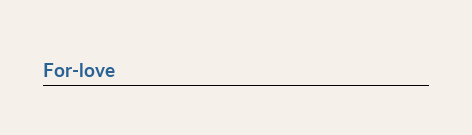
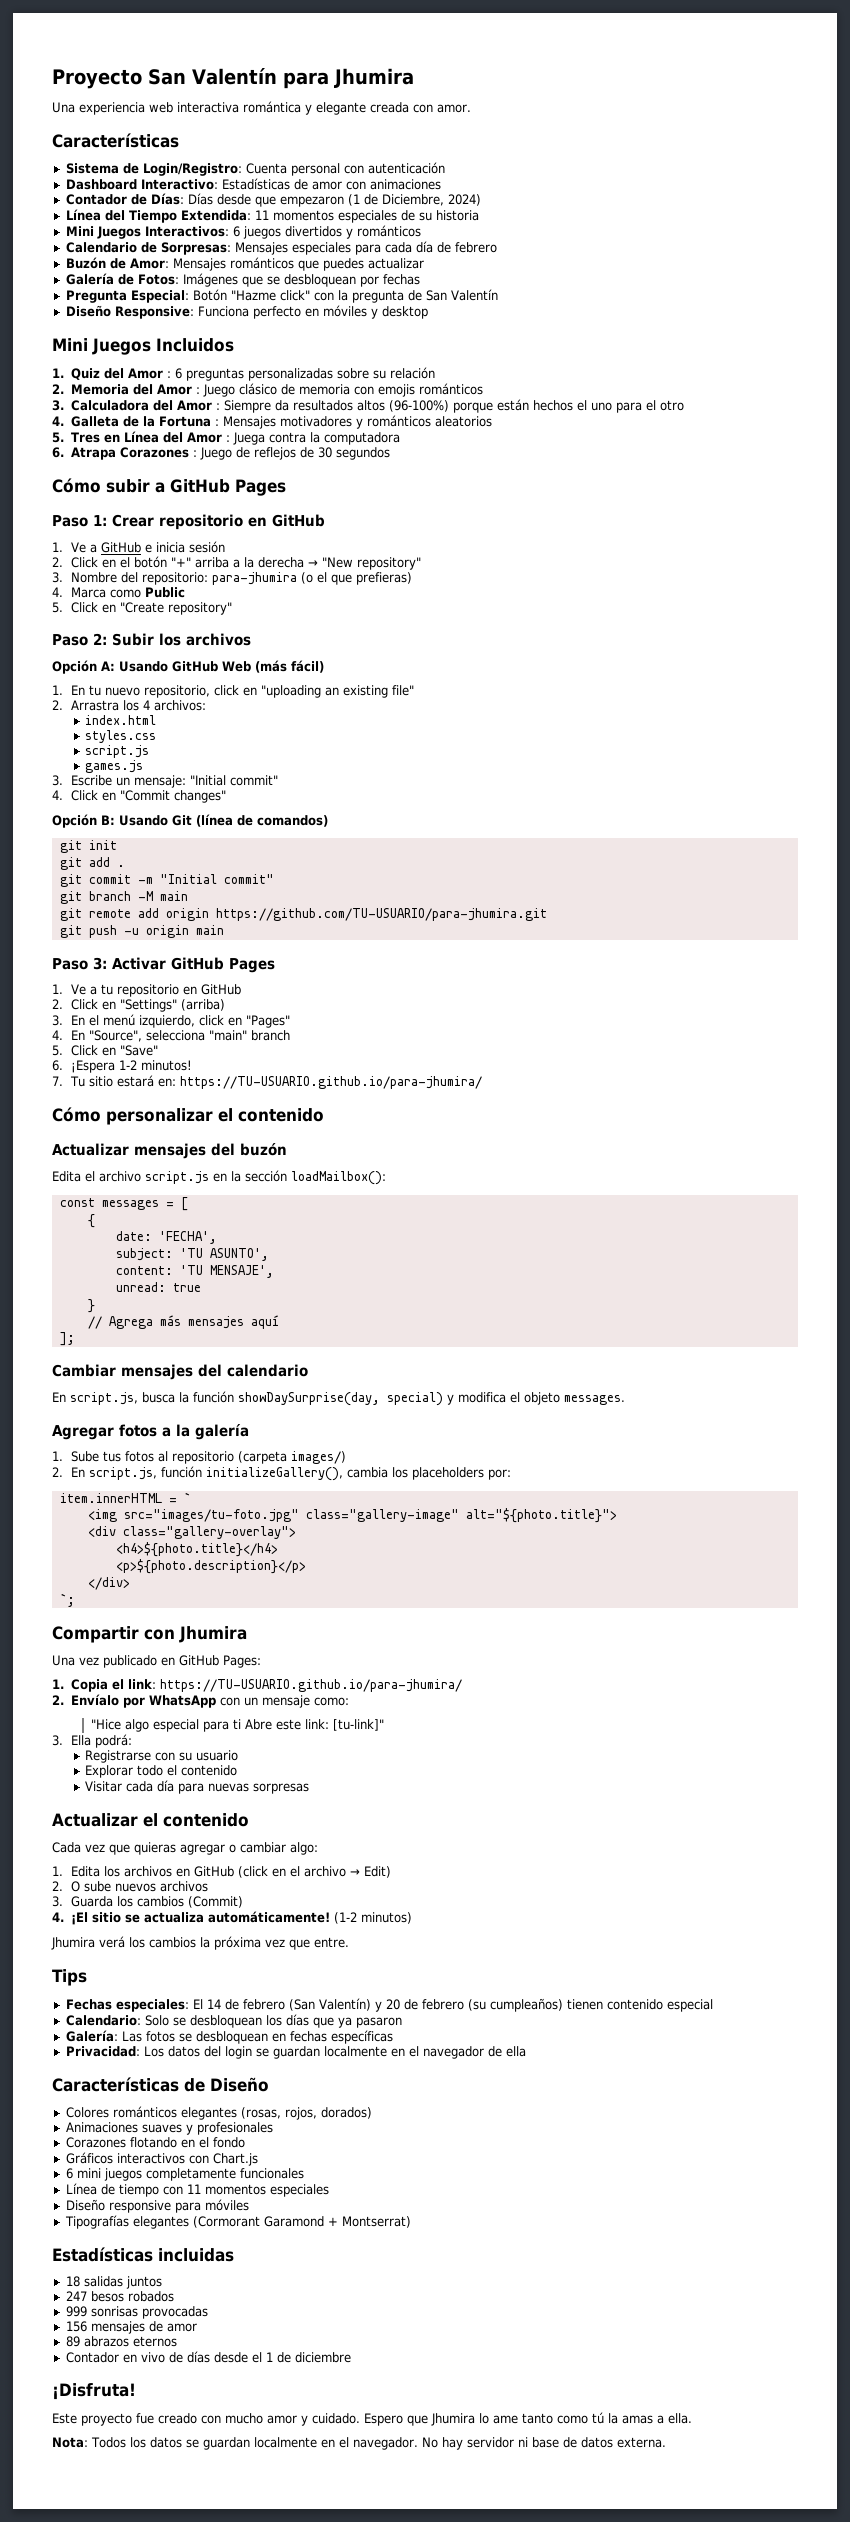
[43,63,115,77] For-love -> [52,68,414,89] [52,101,471,115] [52,133,179,148] [65,162,445,176] [65,178,441,190] [65,193,481,207] [65,209,479,223] [65,225,421,239] [65,241,497,255] [65,257,424,271] [65,273,420,287] [65,289,498,303] [65,305,428,319] [52,338,234,355] [52,367,436,381] [52,383,484,397] [52,399,685,413] [52,415,493,429] [52,431,401,445] [52,447,391,460] [52,478,286,496] [52,514,325,530] [52,541,226,553] [52,556,422,570] [52,572,413,585] [52,587,186,598] [52,602,233,615] [52,633,251,646] [52,660,324,674] [52,685,415,698] [52,700,207,711] [85,715,157,725] [85,730,157,743] [85,745,150,758] [85,760,144,773] [52,775,279,788] [52,790,227,803] [52,814,328,828] [59,840,117,853] [59,857,125,870] [59,874,274,887] [59,891,188,904] [59,908,547,921] [59,925,224,938] [52,957,275,973] [52,984,242,997] [52,999,226,1012] [52,1014,291,1028] [52,1030,291,1042] [52,1045,159,1056] [52,1060,193,1073] [52,1075,483,1089] [52,1107,324,1125] [52,1143,287,1159] [52,1170,386,1185] [59,1197,188,1211] [87,1214,95,1228] [115,1231,217,1244] [115,1248,269,1261] [115,1265,274,1278] [115,1282,201,1292] [87,1299,95,1313] [87,1315,279,1329] [59,1332,75,1346] [52,1364,308,1380] [52,1391,625,1406] [52,1424,249,1440] [52,1451,347,1464] [52,1466,512,1481] [59,1492,191,1503] [87,1508,617,1523] [87,1526,296,1539] [115,1542,278,1557] [115,1559,306,1574] [87,1577,130,1590] [59,1593,75,1607] [52,1626,247,1643] [52,1655,261,1668] [52,1679,463,1692] [52,1694,350,1708] [90,1719,384,1732] [52,1734,133,1748] [85,1750,239,1763] [85,1765,238,1778] [85,1780,310,1794] [52,1813,249,1827] [52,1842,318,1855] [52,1866,392,1878] [52,1881,209,1892] [52,1896,244,1908] [52,1911,413,1925] [51,1936,349,1950] [52,1969,87,1986] [65,1998,713,2012] [65,2014,402,2028] [65,2030,393,2044] [65,2046,526,2059] [52,2077,269,2092] [65,2106,372,2120] [65,2122,273,2135] [65,2137,245,2148] [65,2152,258,2166] [65,2168,304,2181] [65,2183,329,2197] [65,2199,249,2213] [64,2215,411,2229] [52,2247,234,2262] [65,2276,162,2289] [65,2291,174,2302] [65,2306,208,2319] [65,2321,197,2334] [65,2336,177,2347] [65,2351,351,2363] [52,2383,136,2400] [52,2412,692,2426] [52,2437,666,2450] Proyecto San Valentín para Jhumira // Una experiencia web interactiva romántica y elegante creada con amor. // Características // Sistema de Login/Registro: Cuenta personal con autenticación // Dashboard Interactivo: Estadísticas de amor con animaciones // Contador de Días: Días desde que empezaron (1 de Diciembre, 2024) // Línea del Tiempo Extendida: 11 momentos especiales de su historia // Mini Juegos Interactivos: 6 juegos divertidos y románticos // Calendario de Sorpresas: Mensajes especiales para cada día de febrero // Buzón de Amor: Mensajes románticos que puedes actualizar // Galería de Fotos: Imágenes que se desbloquean por fechas // Pregunta Especial: Botón "Hazme click" con la pregunta de San Valentín // Diseño Responsive: Funciona perfecto en móviles y desktop // Mini Juegos Incluidos // 1. Quiz del Amor : 6 preguntas personalizadas sobre su relación // 2. Memoria del Amor : Juego clásico de memoria con emojis románticos // 3. Calculadora del Amor : Siempre da resultados altos (96-100%) porque están hechos el uno para el otro // 4. Galleta de la Fortuna : Mensajes motivadores y románticos aleatorios // 5. Tres en Línea del Amor : Juega contra la computadora // 6. Atrapa Corazones : Juego de reflejos de 30 segundos // Cómo subir a GitHub Pages // Paso 1: Crear repositorio en GitHub // 1. Ve a GitHub e inicia sesión // 2. Click en el botón "+" arriba a la derecha → "New repository" // 3. Nombre del repositorio: para-jhumira (o el que prefieras) // 4. Marca como Public // 5. Click en "Create repository" // Paso 2: Subir los archivos // Opción A: Usando GitHub Web (más fácil) // 1. En tu nuevo repositorio, click en "uploading an existing file" // 2. Arrastra los 4 archivos: // index.html // styles.css // script.js // games.js // 3. Escribe un mensaje: "Initial commit" // 4. Click en "Commit changes" // Opción B: Usando Git (línea de comandos) // git init // git add . // git commit -m "Initial commit" // git branch -M main // git remote add origin https://github.com/TU-USUARIO/para-jhumira.git // git push -u origin main // Paso 3: Activar GitHub Pages // 1. Ve a tu repositorio en GitHub // 2. Click en "Settings" (arriba) // 3. En el menú izquierdo, click en "Pages" // 4. En "Source", selecciona "main" branch // 5. Click en "Save" // 6. ¡Espera 1-2 minutos! // 7. Tu sitio estará en: https://TU-USUARIO.github.io/para-jhumira/ // Cómo personalizar el contenido // Actualizar mensajes del buzón // Edita el archivo script.js en la sección loadMailbox(): // const messages = [ // { // date: 'FECHA', // subject: 'TU ASUNTO', // content: 'TU MENSAJE', // unread: true // } // // Agrega más mensajes aquí // ]; // Cambiar mensajes del calendario // En script.js, busca la función showDaySurprise(day, special) y modifica el objeto messages. // Agregar fotos a la galería // 1. Sube tus fotos al repositorio (carpeta images/) // 2. En script.js, función initializeGallery(), cambia los placeholders por: // item.innerHTML = ` // <img src="images/tu-foto.jpg" class="gallery-image" alt="${photo.title}"> // <div class="gallery-overlay"> // <h4>${photo.title}</h4> // <p>${photo.description}</p> // </div> // `; // Compartir con Jhumira // Una vez publicado en GitHub Pages: // 1. Copia el link: https://TU-USUARIO.github.io/para-jhumira/ // 2. Envíalo por WhatsApp con un mensaje como: // "Hice algo especial para ti Abre este link: [tu-link]" // 3. Ella podrá: // Registrarse con su usuario // Explorar todo el contenido // Visitar cada día para nuevas sorpresas // Actualizar el contenido // Cada vez que quieras agregar o cambiar algo: // 1. Edita los archivos en GitHub (click en el archivo → Edit) // 2. O sube nuevos archivos // 3. Guarda los cambios (Commit) // 4. ¡El sitio se actualiza automáticamente! (1-2 minutos) // Jhumira verá los cambios la próxima vez que entre. // Tips // Fechas especiales: El 14 de febrero (San Valentín) y 20 de febrero (su cumpleaños) tienen contenido especial // Calendario: Solo se desbloquean los días que ya pasaron // Galería: Las fotos se desbloquean en fechas específicas // Privacidad: Los datos del login se guardan localmente en el navegador de ella // Características de Diseño // Colores románticos elegantes (rosas, rojos, dorados) // Animaciones suaves y profesionales // Corazones flotando en el fondo // Gráficos interactivos con Chart.js // 6 mini juegos completamente funcionales // Línea de tiempo con 11 momentos especiales // Diseño responsive para móviles // Tipografías elegantes (Cormorant Garamond + Montserrat) // Estadísticas incluidas // 18 salidas juntos // 247 besos robados // 999 sonrisas provocadas // 156 mensajes de amor // 89 abrazos eternos // Contador en vivo de días desde el 1 de diciembre // ¡Disfruta! // Este proyecto fue creado con mucho amor y cuidado. Espero que Jhumira lo ame tanto como tú la amas a ella. // Nota: Todos los datos se guardan localmente en el navegador. No hay servidor ni base de datos externa.

